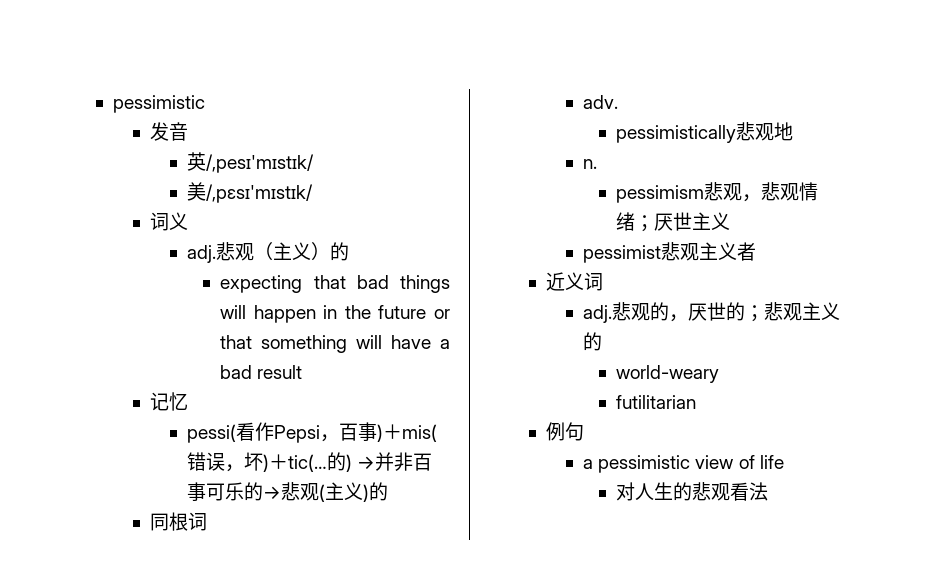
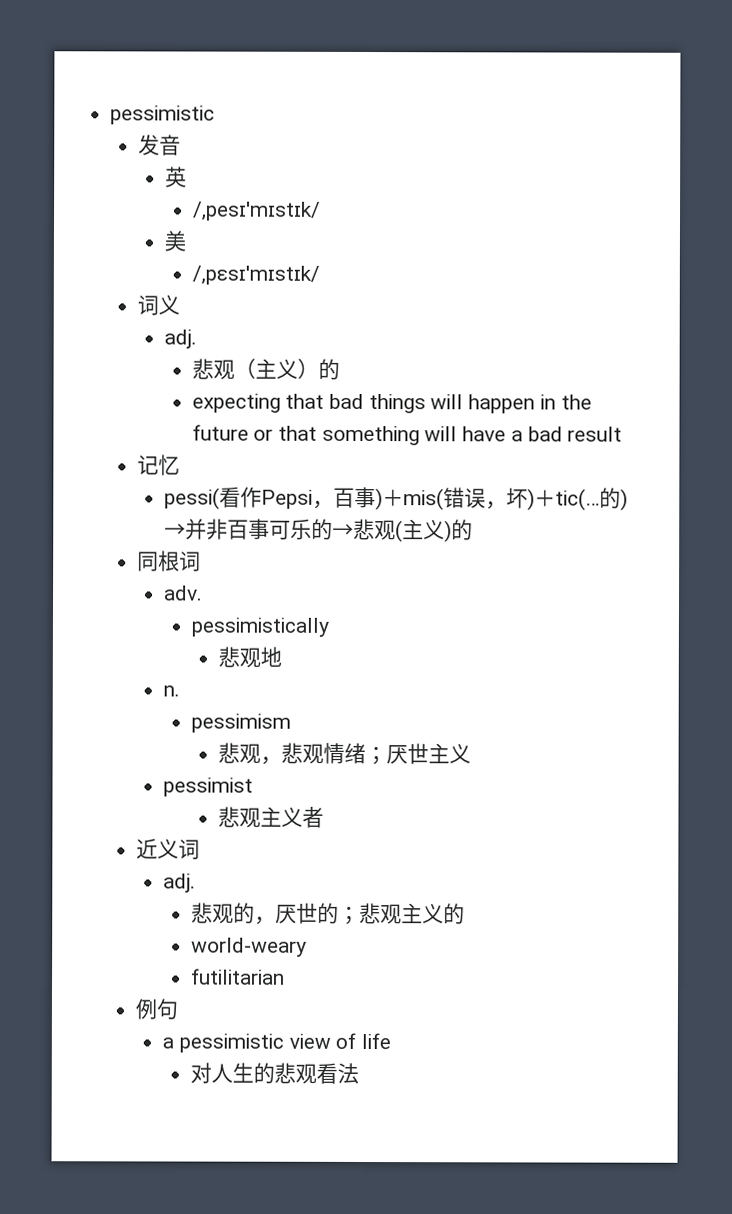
(207, 161) none -> (188, 177) //
(207, 191) none -> (187, 241) //
(217, 254) none -> (198, 339) //
(737, 134) none -> (329, 627) //
(705, 194) none -> (291, 723) //
(662, 254) none -> (254, 787) //
(613, 314) none -> (197, 883) //

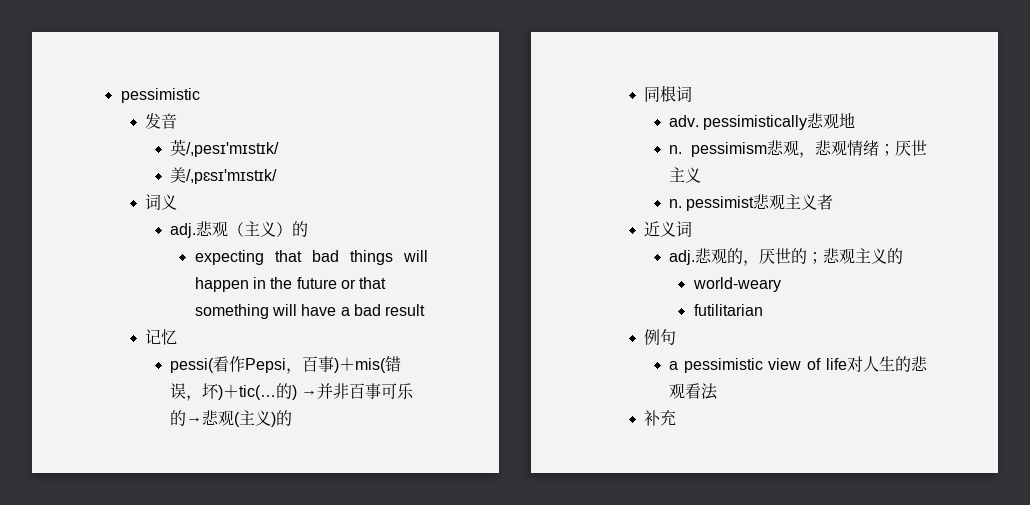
(188, 177) // -> (186, 147) none
(187, 241) // -> (186, 175) none
(198, 339) // -> (196, 230) none
(204, 593) // -> (699, 121) none
(329, 627) // -> (808, 122) none
(181, 691) // -> (682, 149) none
(291, 723) // -> (767, 149) none
(472, 753) none -> [668,199,682,208] n.
(254, 787) // -> (755, 203) none
(197, 883) // -> (695, 257) none
(391, 1041) // -> (847, 364) none
(359, 1073) none -> [644,410,677,426] // 补充

